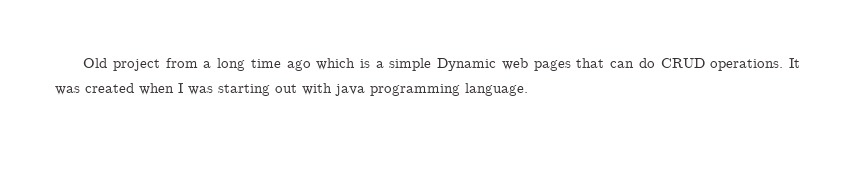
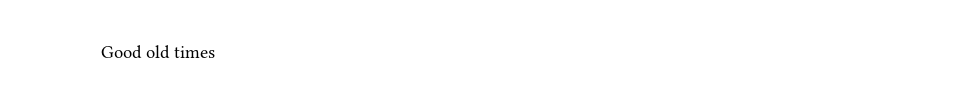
[83,58,800,71] [55,83,528,96] Old project from a long time ago which is a simple Dynamic web pages that can do CRUD operations. It was created when I was starting out with java programming language. -> [101,45,215,59] Good old times

